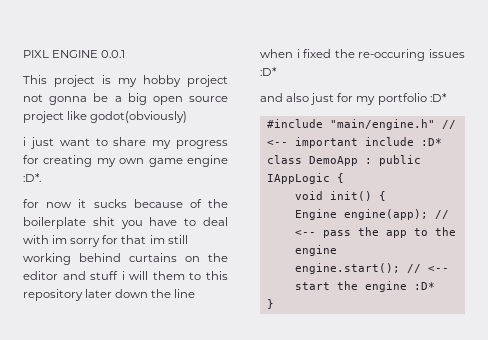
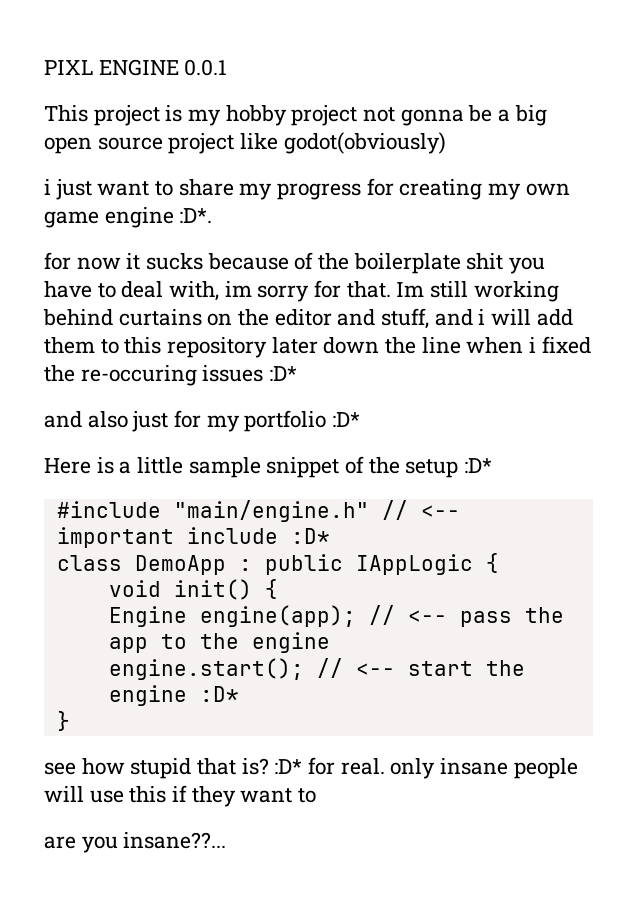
[23,235,49,244] with -> [169,281,220,301] with,
[121,235,165,244] that im -> [346,281,425,298] that. Im
[90,271,119,280] stuff -> [381,308,473,329] stuff, and
(149, 275) none -> [536,309,573,326] add
(447, 97) none -> [44,456,493,478] // Here is a little sample snippet of the setup :D*
(274, 304) none -> [44,757,578,779] [44,785,317,807] [44,832,227,853] // see how stupid that is? :D* for real. only insane people will use this if they want to // are you insane??...

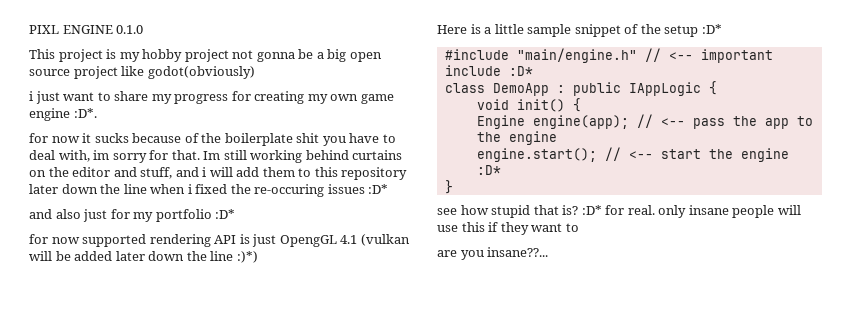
[184,59,228,76] 0.0.1 -> [116,25,144,34] 0.1.0
(361, 419) none -> [29,234,410,247] [29,251,258,263] // for now supported rendering API is just OpengGL 4.1 (vulkan will be added later down the line :)*)

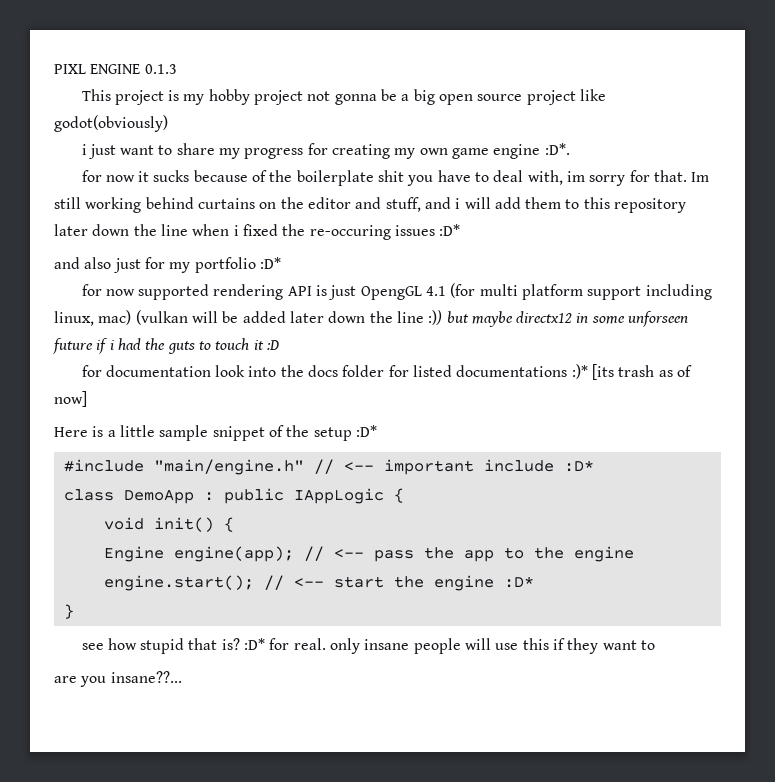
[116,25,144,34] 0.1.0 -> [144,64,177,74] 0.1.3
(358, 239) none -> [450,283,712,300] [54,310,132,326] (for multi platform support including linux, mac)
[236,251,258,263] :)*) -> [428,310,689,327] [53,338,279,354] [81,364,692,380] [54,391,87,407] :)) but maybe directx12 in some unforseen future if i had the guts to touch it :D // for documentation look into the docs folder for listed documentations :)* [its trash as of now]

